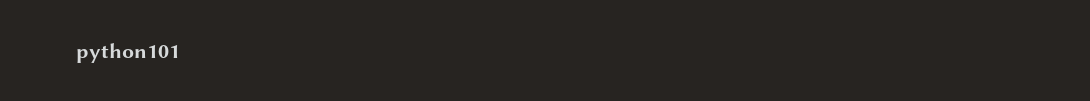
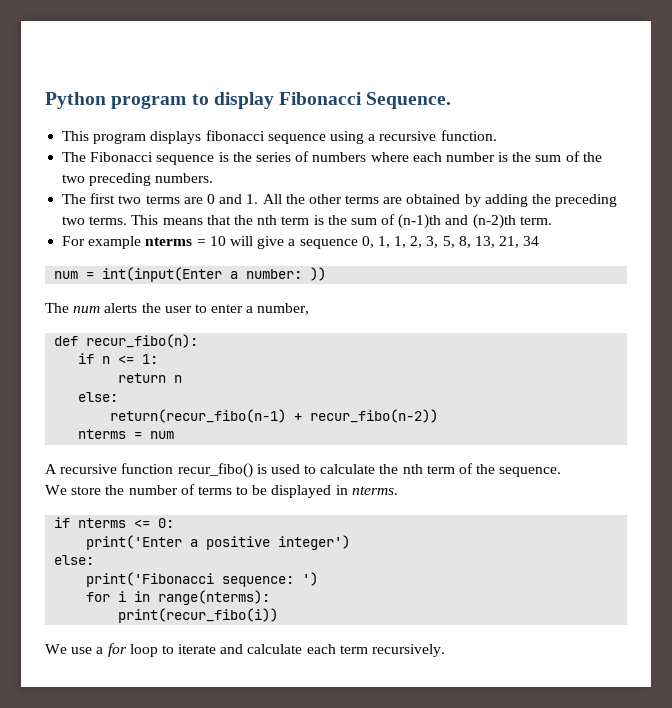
[76,43,180,63] python101 -> [45,92,452,109] [62,130,497,144] [62,151,602,165] [62,173,214,186] [62,193,618,207] [62,214,552,229] [62,236,540,249] [54,267,327,282] [45,303,310,315] [54,334,199,348] [78,353,159,364] [118,373,183,383] [78,392,119,402] [110,409,439,423] [78,429,175,439] [45,463,562,478] [45,484,398,498] [54,517,175,528] [86,535,351,550] [54,555,95,565] [86,572,319,587] [86,590,271,605] [118,608,279,623] [45,643,446,657] Python program to display Fibonacci Sequence. // This program displays fibonacci sequence using a recursive function. // The Fibonacci sequence is the series of numbers where each number is the sum of the two preceding numbers. // The first two terms are 0 and 1. All the other terms are obtained by adding the preceding two terms. This means that the nth term is the sum of (n-1)th and (n-2)th term. // For example nterms = 10 will give a sequence 0, 1, 1, 2, 3, 5, 8, 13, 21, 34 // num = int(input(Enter a number: )) // The num alerts the user to enter a number, // def recur_fibo(n): // if n <= 1: // return n // else: // return(recur_fibo(n-1) + recur_fibo(n-2)) // nterms = num // A recursive function recur_fibo() is used to calculate the nth term of the sequence. // We store the number of terms to be displayed in nterms. // if nterms <= 0: // print('Enter a positive integer') // else: // print('Fibonacci sequence: ') // for i in range(nterms): // print(recur_fibo(i)) // We use a for loop to iterate and calculate each term recursively.

